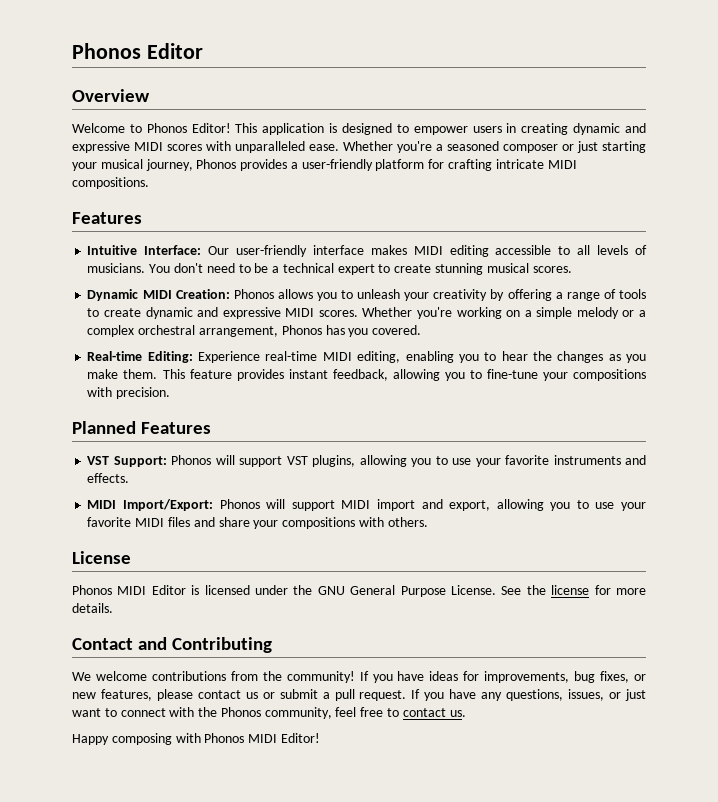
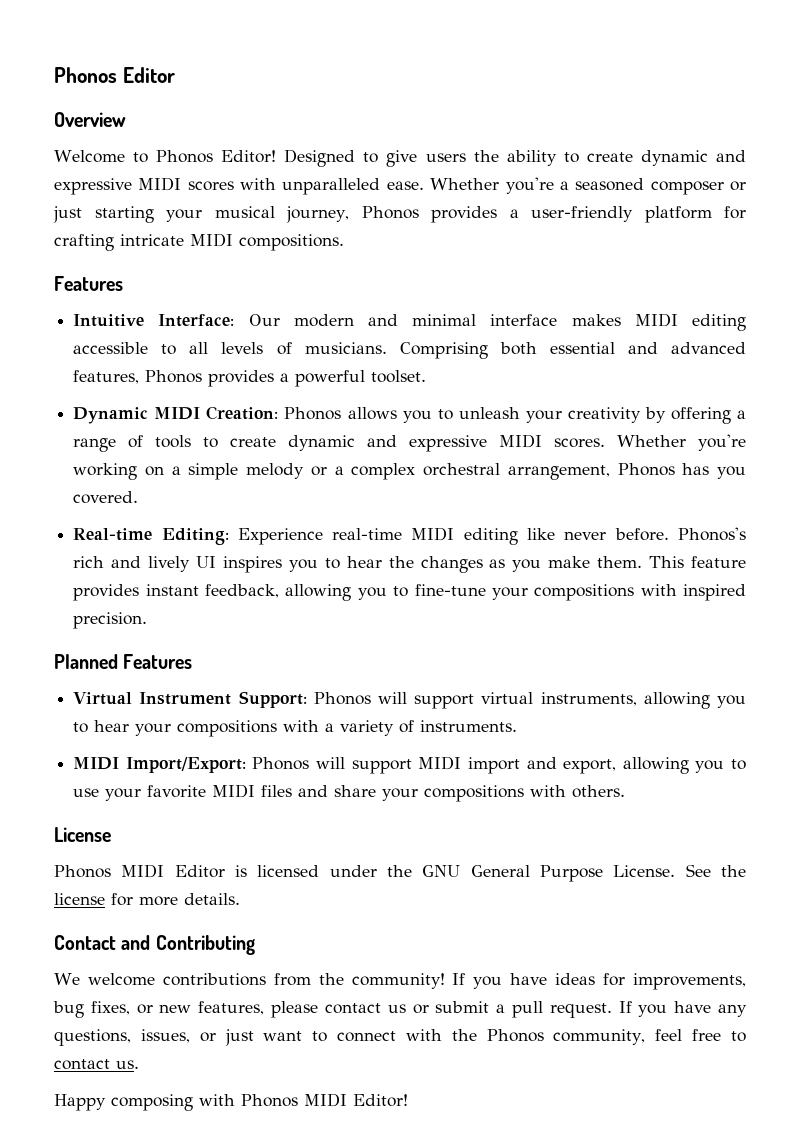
[235,123,569,135] This application is designed to empower users in creating -> [284,149,633,167] Designed to give users the ability to create
[236,245,308,257] user-friendly -> [293,314,477,327] modern and minimal
[149,263,572,275] You don't need to be a technical expert to create stunning musical scores. -> [399,342,746,359] [73,370,427,387] Comprising both essential and advanced features, Phonos provides a powerful toolset.
[357,351,454,363] editing, enabling -> [463,527,746,545] [73,556,282,573] editing like never before. Phonos's rich and lively UI inspires
(113, 392) none -> [683,584,746,601] inspired
[87,456,110,465] VST -> [73,692,232,705] Virtual Instrument
[286,455,646,467] [87,473,130,483] VST plugins, allowing you to use your favorite instruments and effects. -> [481,692,747,709] [73,720,518,737] virtual instruments, allowing you to hear your compositions with a variety of instruments.

